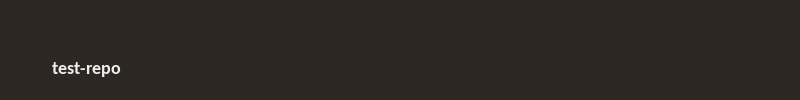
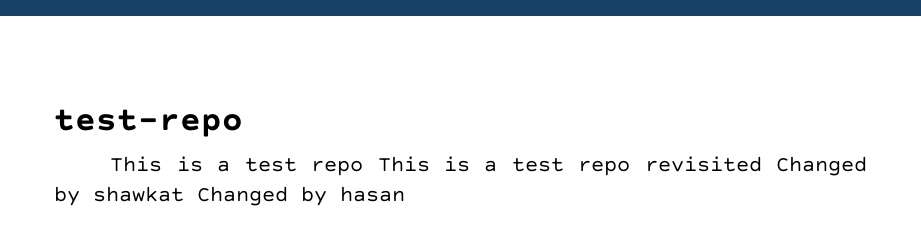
(121, 69) none -> [110,156,867,176] [54,186,405,206] // This is a test repo This is a test repo revisited Changed by shawkat Changed by hasan

